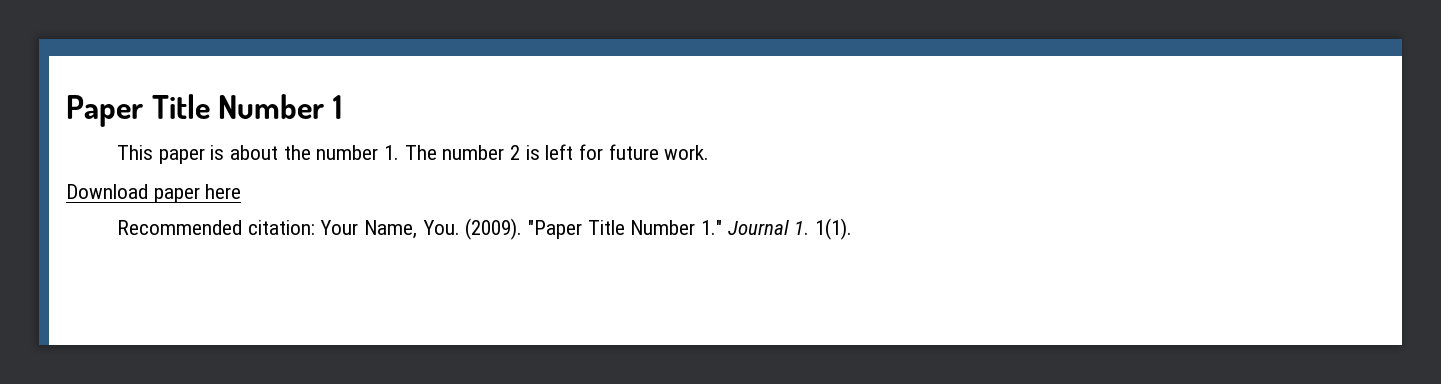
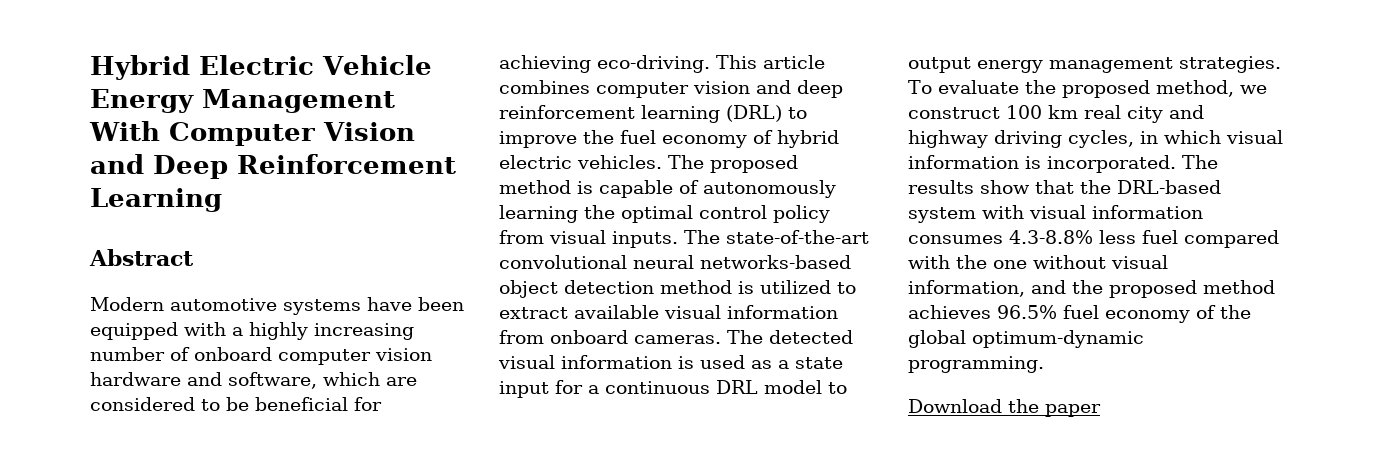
[66,94,342,127] [117,144,710,164] [66,184,242,203] [117,218,853,240] Paper Title Number 1 // This paper is about the number 1. The number 2 is left for future work. // Download paper here // Recommended citation: Your Name, You. (2009). "Paper Title Number 1." Journal 1. 1(1). -> [90,55,432,80] [90,89,395,113] [89,121,415,146] [90,154,456,179] [90,188,222,212] [89,249,194,266] [90,297,464,315] [90,322,414,340] [90,347,432,365] [90,372,417,389] [90,397,382,411] [499,55,825,73] [499,80,843,98] [499,105,807,123] [499,130,839,148] [499,155,798,173] [499,180,836,198] [499,205,830,223] [499,230,869,248] [499,255,851,269] [499,280,856,298] [499,305,838,319] [499,330,853,344] [498,355,843,369] [499,380,847,398] [908,56,1281,73] [908,80,1267,98] [908,105,1204,123] [908,130,1283,148] [908,155,1218,173] [908,180,1221,194] [908,205,1203,223] [908,230,1279,248] [908,255,1168,269] [908,280,1275,298] [908,305,1251,323] [908,330,1144,348] [908,356,1044,373] [908,399,1101,417] Hybrid Electric Vehicle Energy Management With Computer Vision and Deep Reinforcement Learning // Abstract // Modern automotive systems have been equipped with a highly increasing number of onboard computer vision hardware and software, which are considered to be beneficial for achieving eco-driving. This article combines computer vision and deep reinforcement learning (DRL) to improve the fuel economy of hybrid electric vehicles. The proposed method is capable of autonomously learning the optimal control policy from visual inputs. The state-of-the-art convolutional neural networks-based object detection method is utilized to extract available visual information from onboard cameras. The detected visual information is used as a state input for a continuous DRL model to output energy management strategies. To evaluate the proposed method, we construct 100 km real city and highway driving cycles, in which visual information is incorporated. The results show that the DRL-based system with visual information consumes 4.3-8.8% less fuel compared with the one without visual information, and the proposed method achieves 96.5% fuel economy of the global optimum-dynamic programming. // Download the paper

